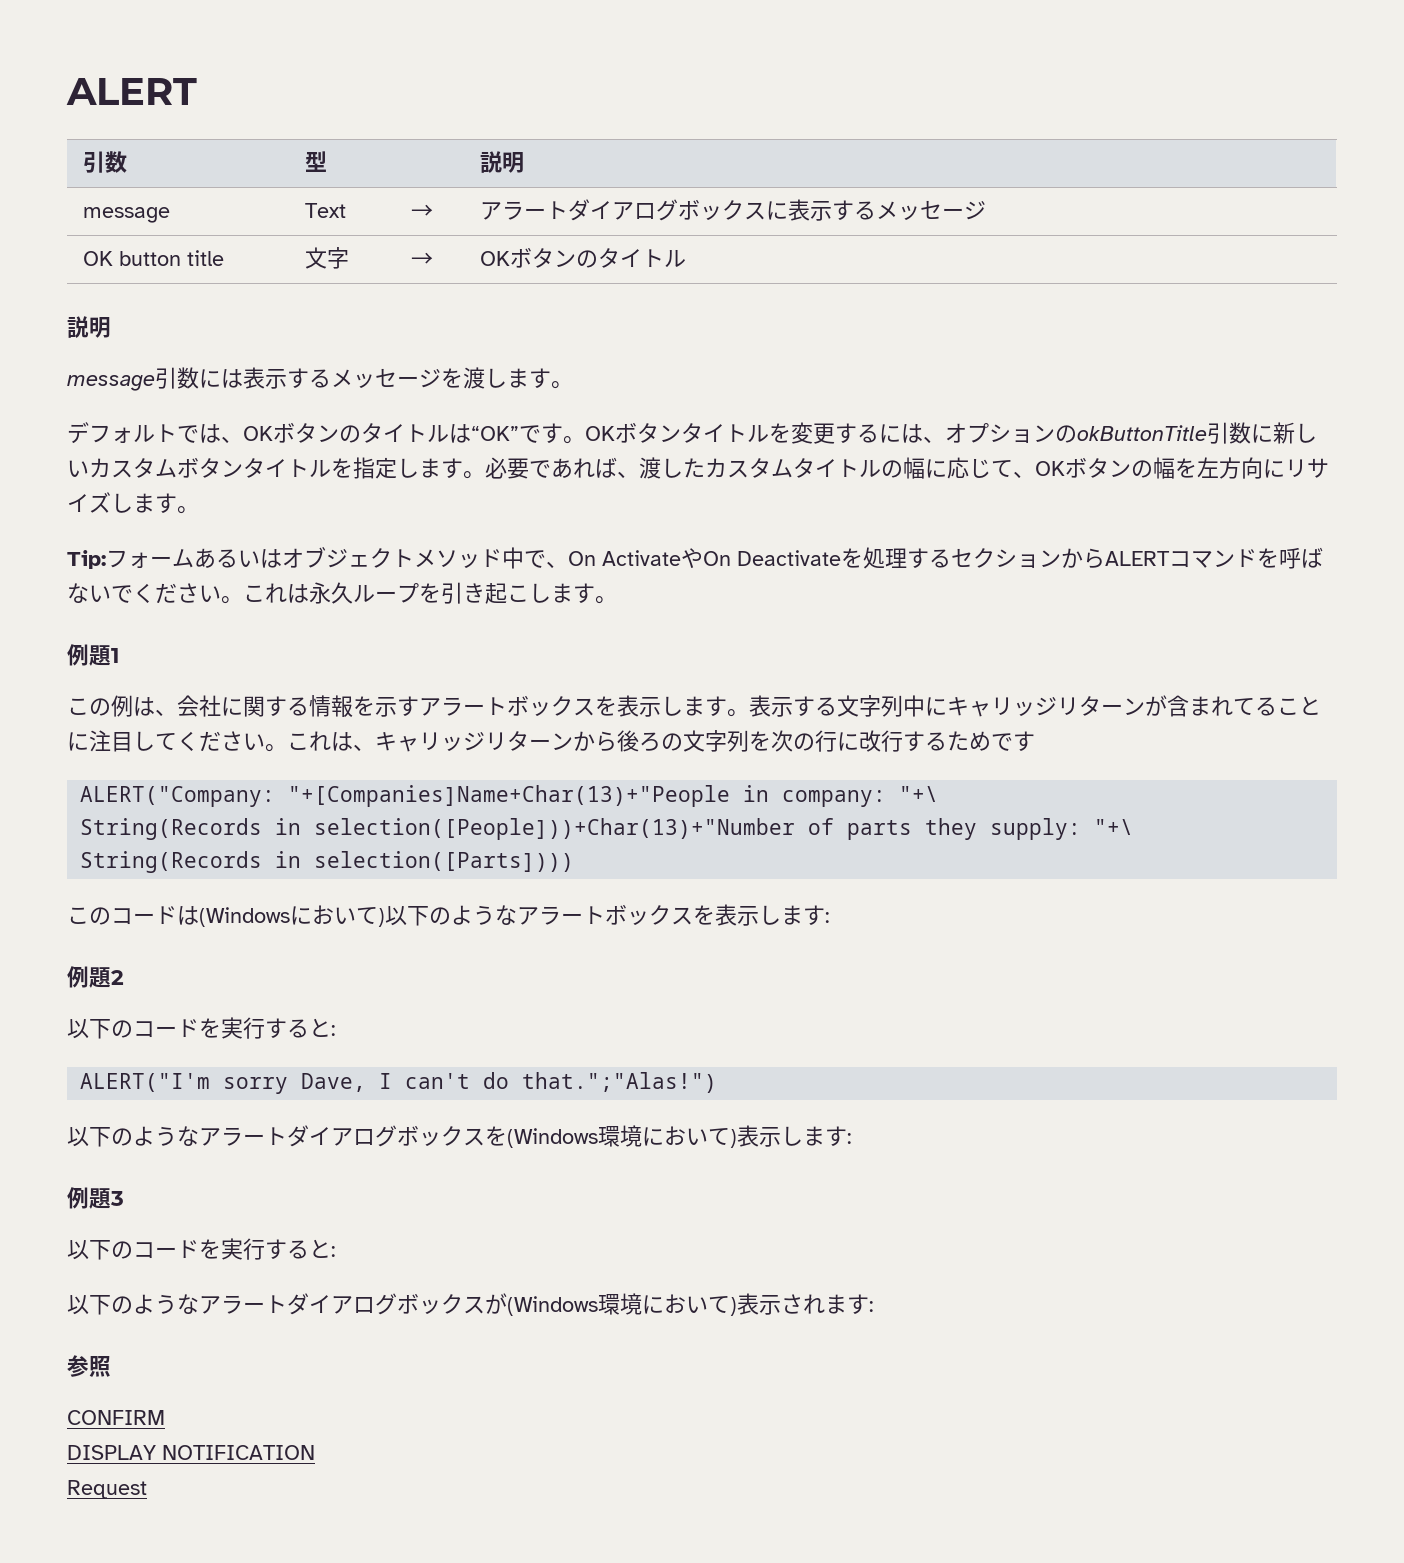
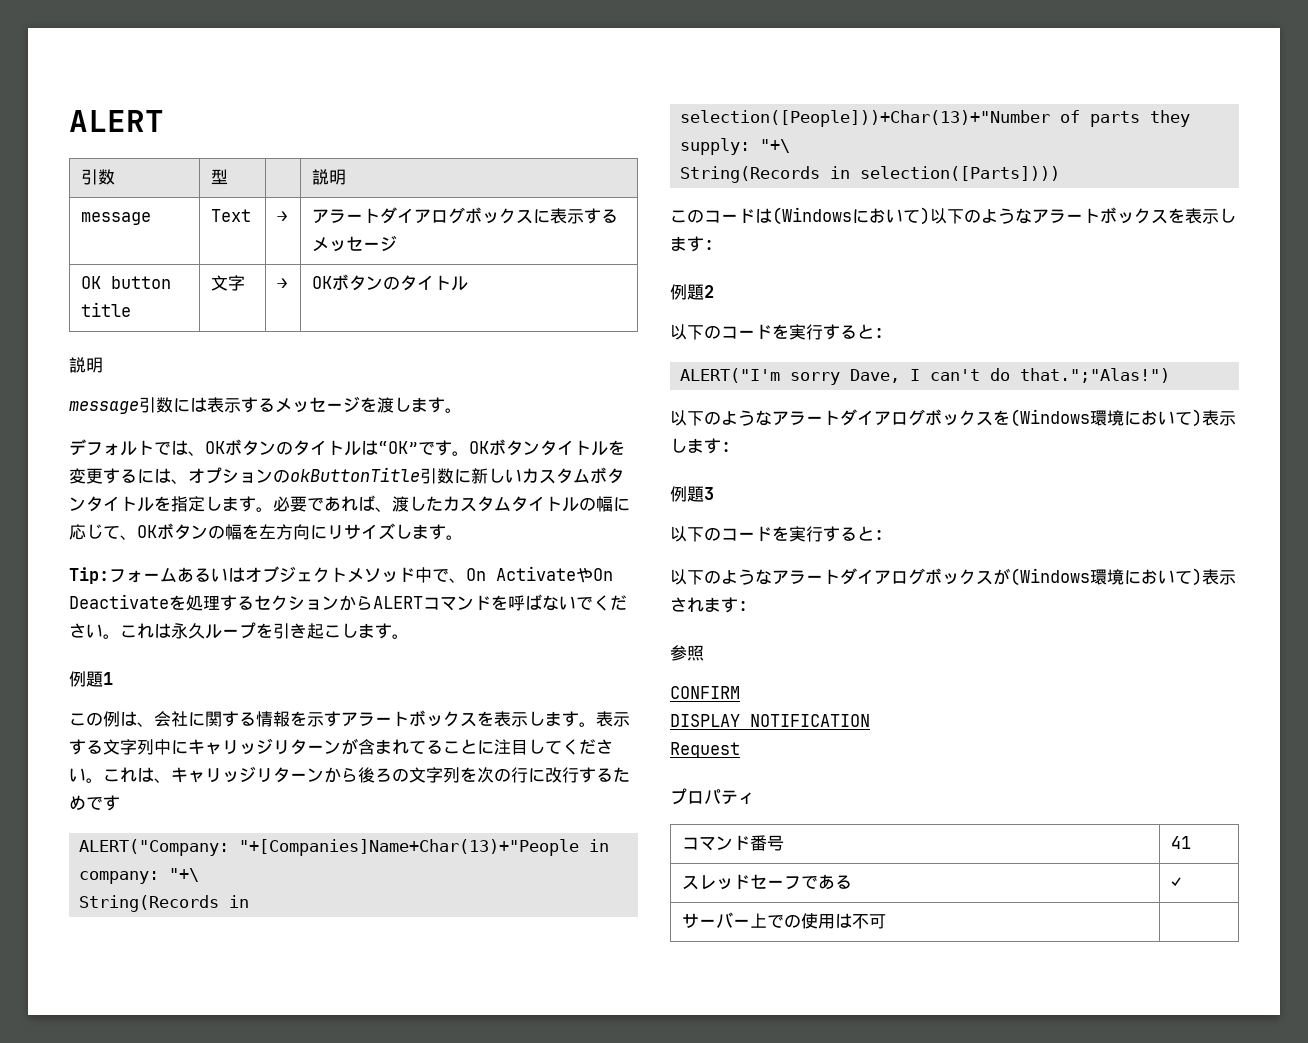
(147, 1489) none -> [670,788,755,805] [682,835,785,851] [1171,836,1192,849] [682,874,853,890] [1171,877,1182,888] [682,912,887,929] // プロパティ // コマンド番号 | 41 // スレッドセーフである | ✓ // サーバー上での使用は不可 |

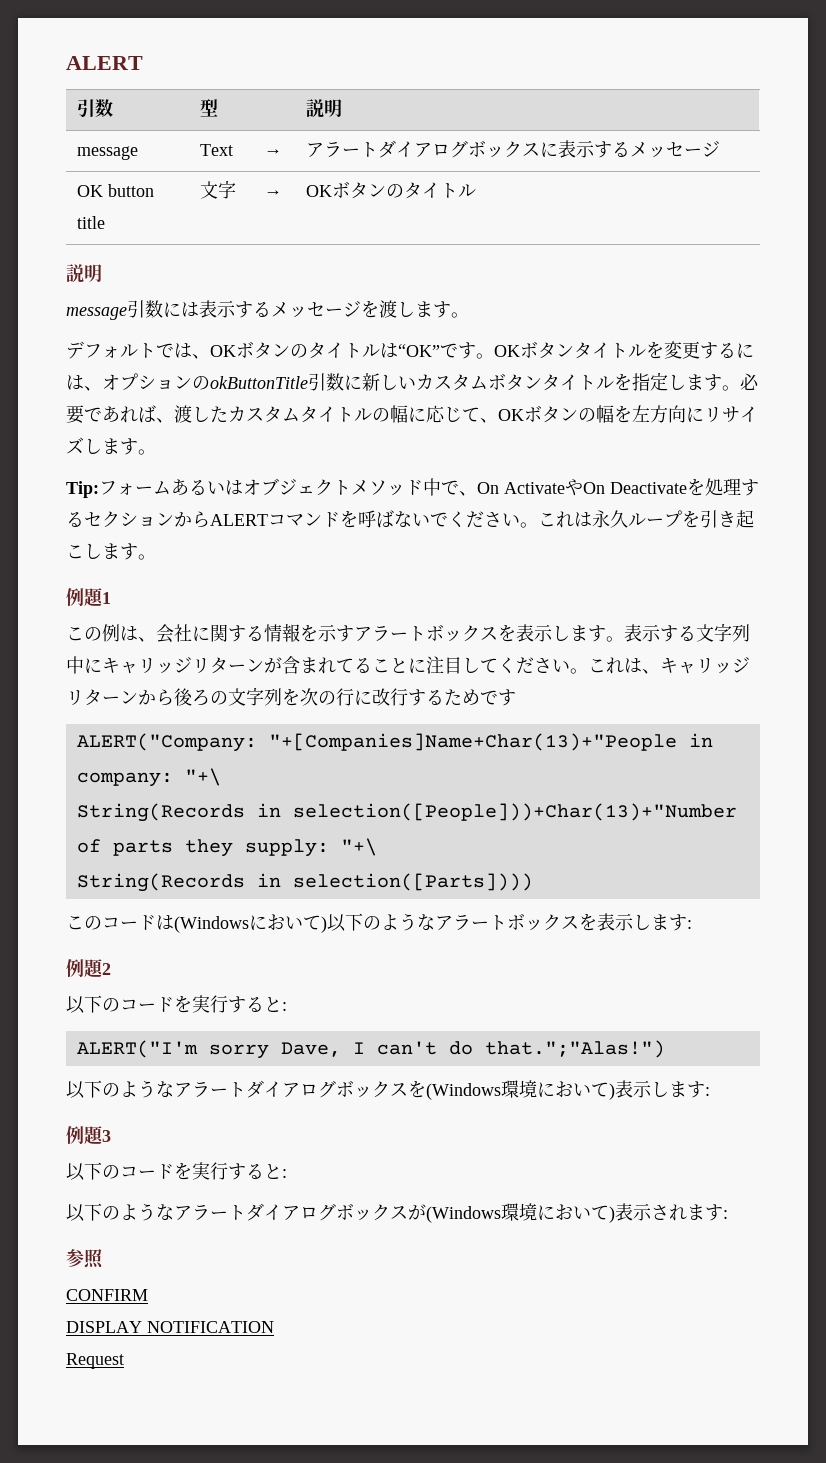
[670,788,755,805] [682,835,785,851] [1171,836,1192,849] [682,874,853,890] [1171,877,1182,888] [682,912,887,929] // プロパティ // コマンド番号 | 41 // スレッドセーフである | ✓ // サーバー上での使用は不可 | -> (124, 1361) none

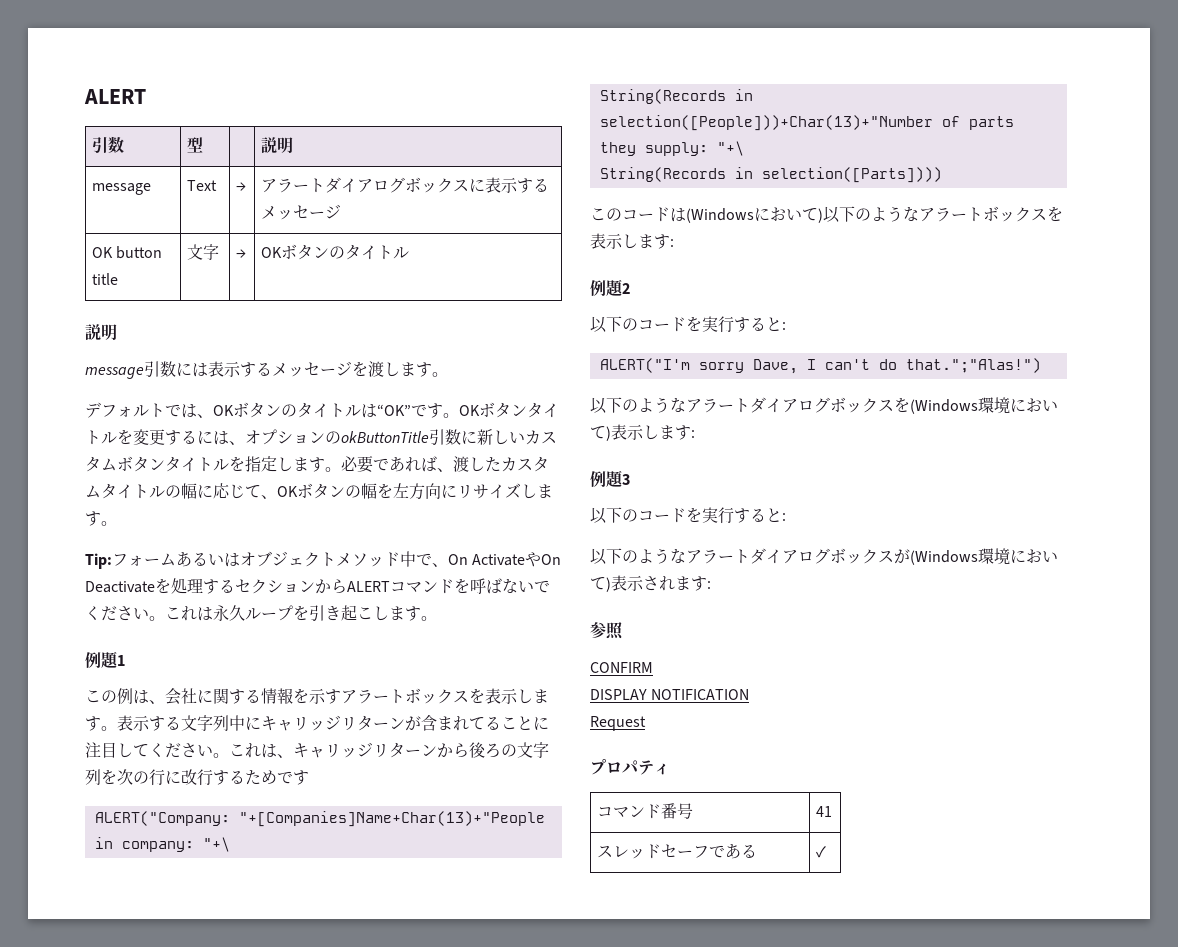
(124, 1361) none -> [590,759,670,775] [596,803,693,819] [815,806,832,817] [596,844,757,859] [815,846,826,858] // プロパティ // コマンド番号 | 41 // スレッドセーフである | ✓

